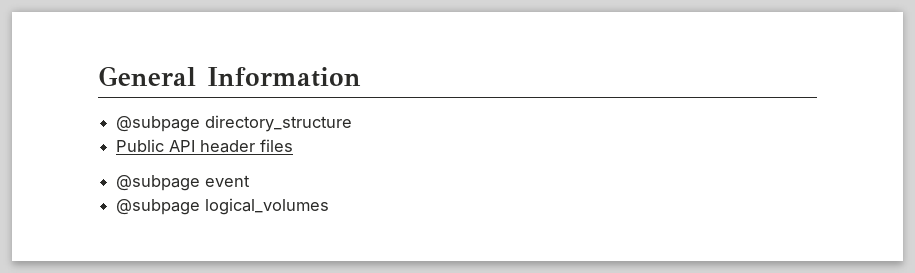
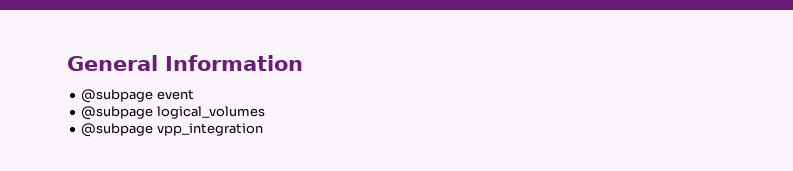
[116,115,353,132] [116,139,294,153] // @subpage directory_structure // Public API header files -> (303, 63) none
(330, 206) none -> [81,123,263,137] // @subpage vpp_integration

